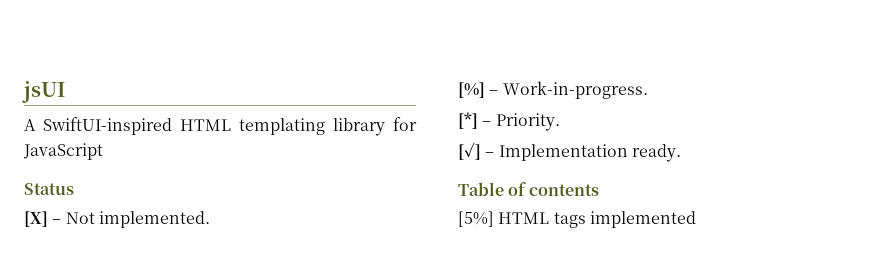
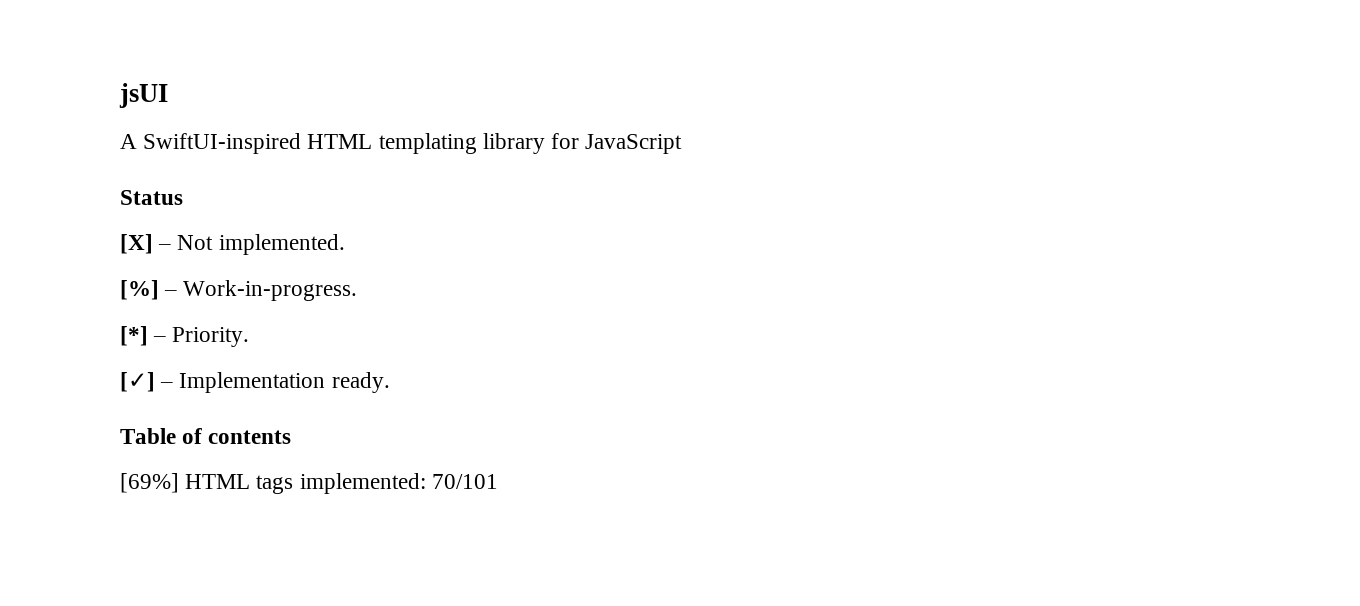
[458,211,494,227] [5%] -> [120,473,179,493] [69%]
[589,211,696,228] implemented -> [299,473,498,494] implemented: 70/101

